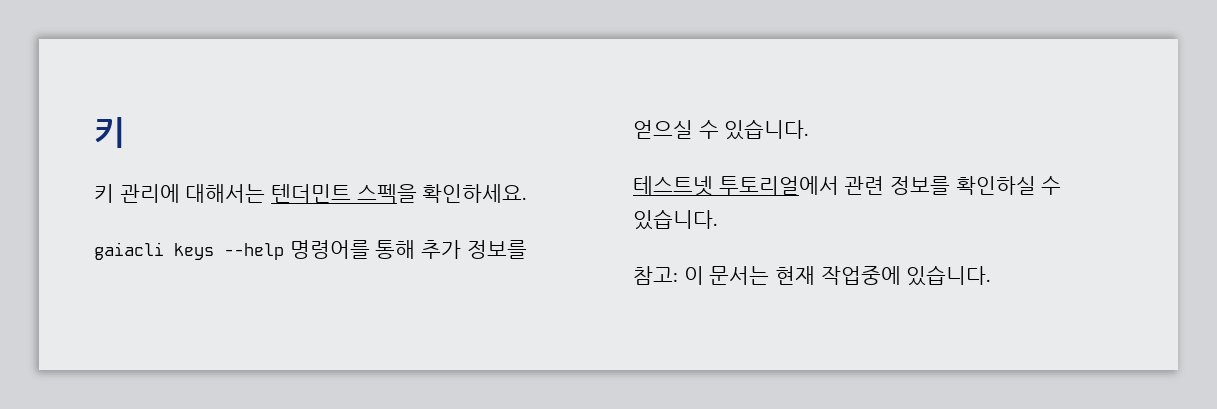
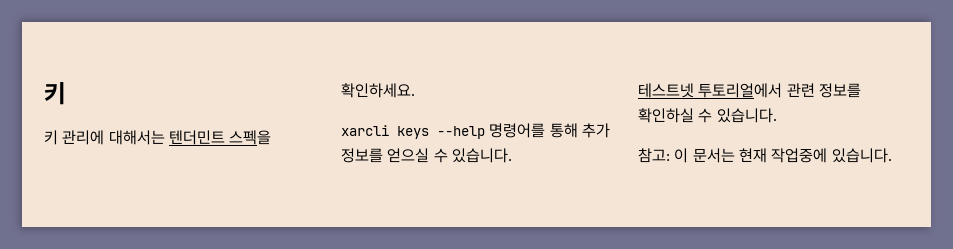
[94,242,164,260] gaiacli -> [341,125,389,136] xarcli

